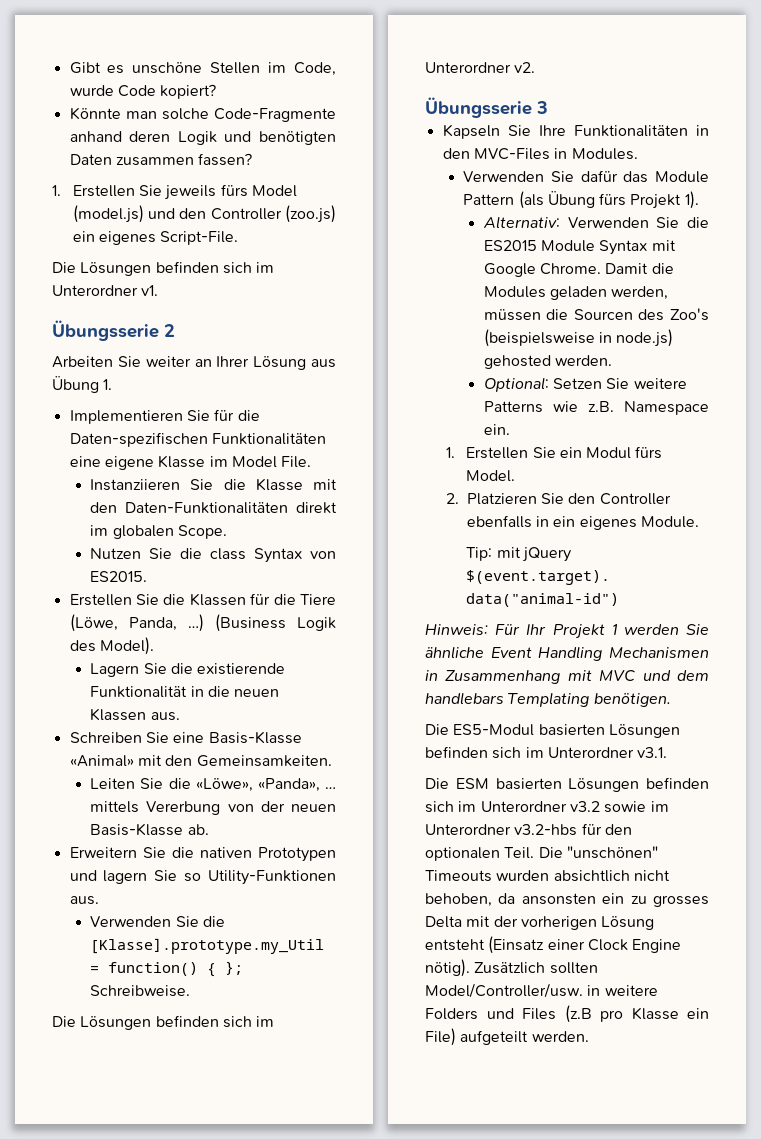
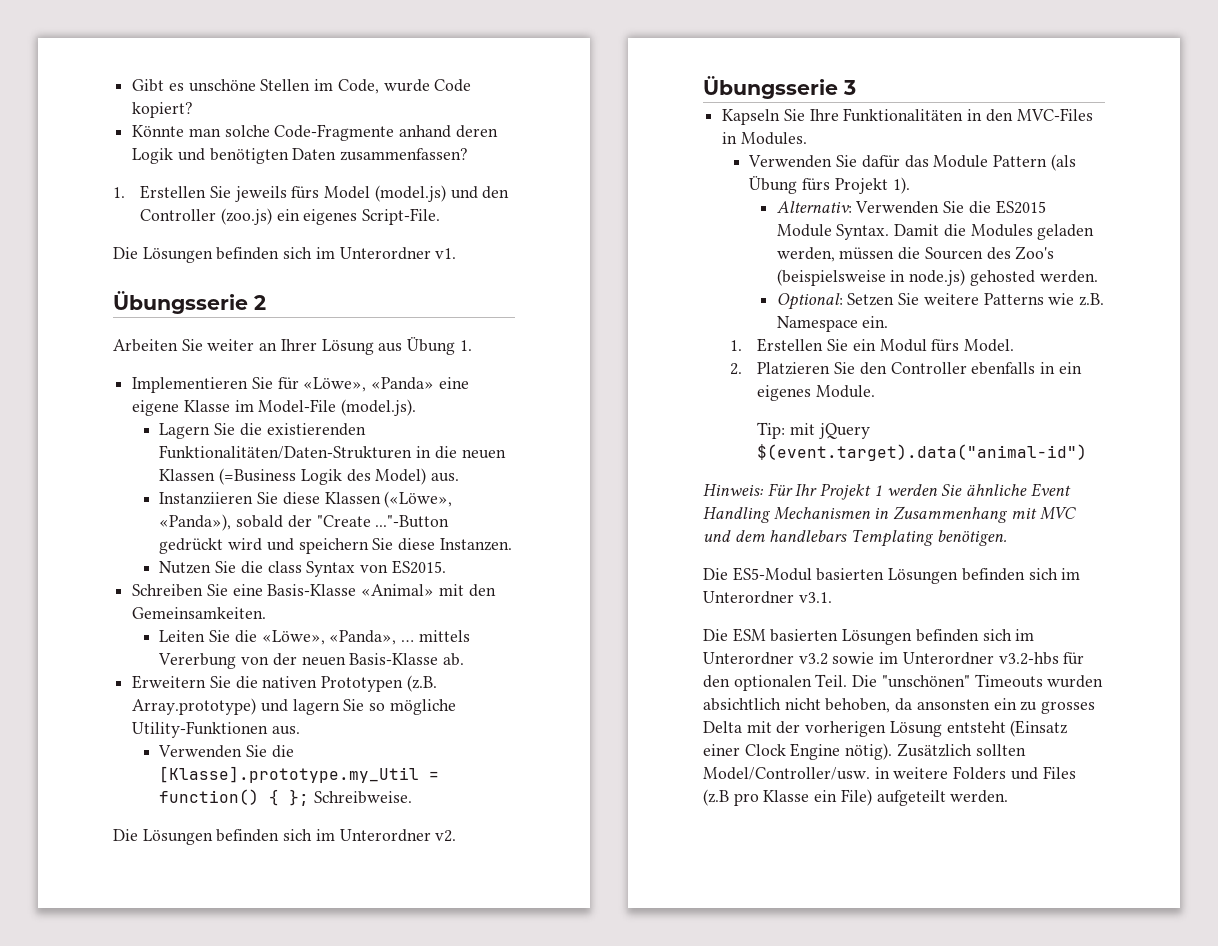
[115,153,253,166] zusammen fassen? -> [340,148,469,161] zusammenfassen?
[237,410,260,421] [69,432,326,447] die Daten-spezifischen Funktionalitäten -> [303,377,435,392] «Löwe», «Panda»
[231,456,312,468] [90,478,337,491] [90,502,337,514] [90,525,227,539] Model File. // Instanziieren Sie die Klasse mit den Daten-Funktionalitäten direkt im globalen Scope. -> [258,399,417,416] [159,423,366,439] [159,445,506,459] [159,468,460,485] [159,491,453,508] [159,514,450,531] [159,538,512,554] Model-File (model.js). // Lagern Sie die existierenden Funktionalitäten/Daten-Strukturen in die neuen Klassen (=Business Logik des Model) aus. // Instanziieren Sie diese Klassen («Löwe», «Panda»), sobald der "Create ..."-Button gedrückt wird und speichern Sie diese Instanzen.
[69,593,336,606] [69,614,336,632] [69,637,154,655] [90,663,286,677] [90,686,280,698] [90,708,180,721] // Erstellen Sie die Klassen für die Tiere (Löwe, Panda, …) (Business Logik des Model). // Lagern Sie die existierende Funktionalität in die neuen Klassen aus. -> (446, 567) none
(336, 854) none -> [406,675,437,692] [132,698,257,715] (z.B. Array.prototype)
(202, 877) none -> [389,699,456,715] mögliche
[599,240,676,255] [483,263,602,277] Syntax mit Google Chrome. -> [836,224,890,240] Syntax.

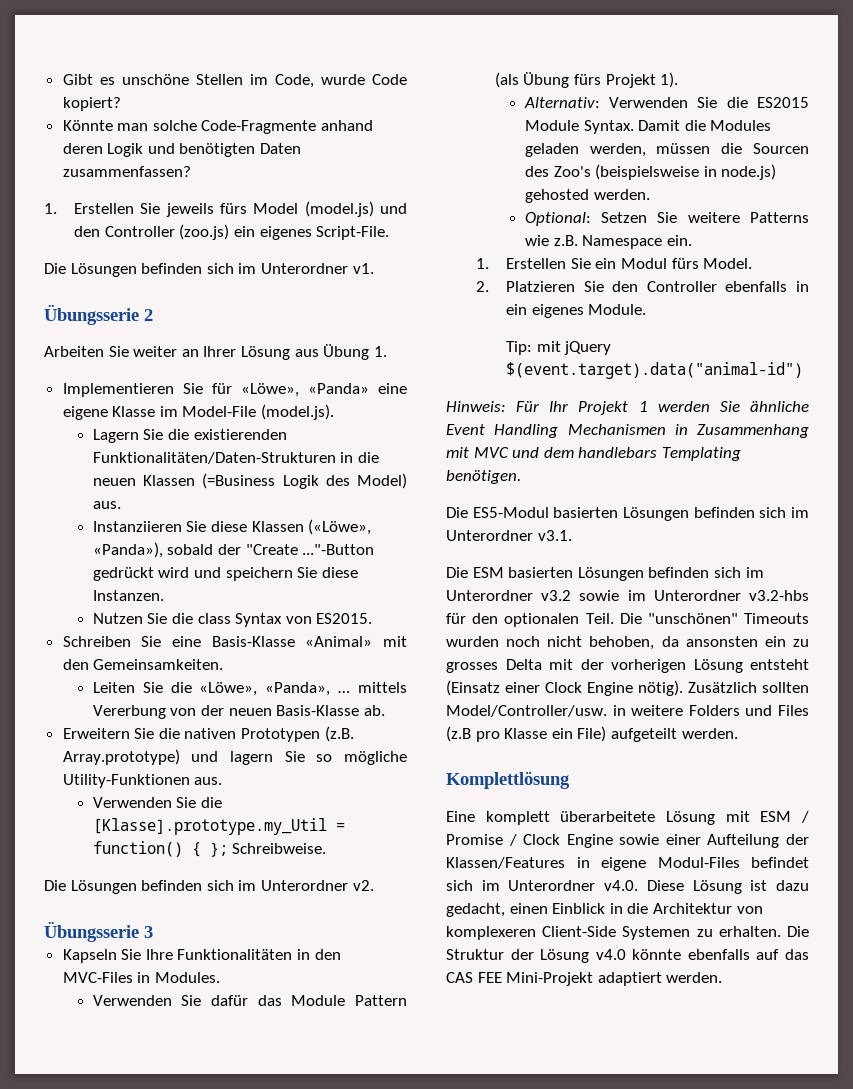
[703,698,781,711] absichtlich -> [506,636,541,647] noch
(1009, 796) none -> [446,771,570,789] [446,811,809,825] [446,834,809,848] [446,857,809,871] [446,880,809,894] [446,903,763,917] [446,926,809,940] [446,949,809,963] [446,972,723,986] // Komplettlösung // Eine komplett überarbeitete Lösung mit ESM / Promise / Clock Engine sowie einer Aufteilung der Klassen/Features in eigene Modul-Files befindet sich im Unterordner v4.0. Diese Lösung ist dazu gedacht, einen Einblick in die Architektur von komplexeren Client-Side Systemen zu erhalten. Die Struktur der Lösung v4.0 könnte ebenfalls auf das CAS FEE Mini-Projekt adaptiert werden.

